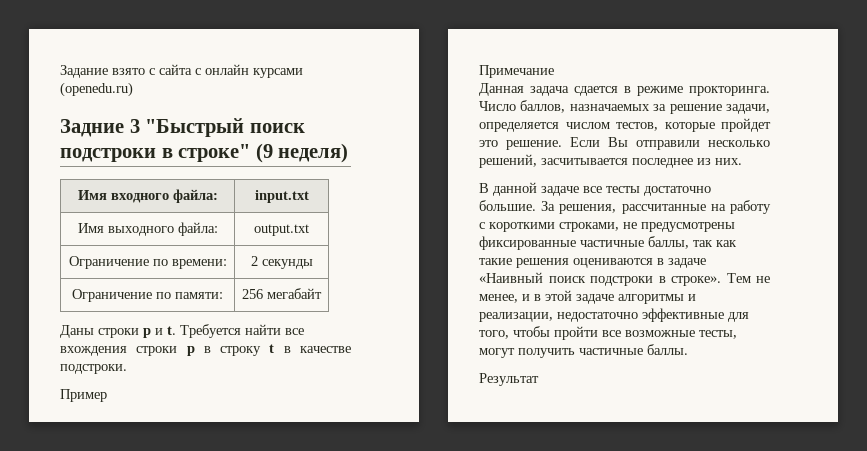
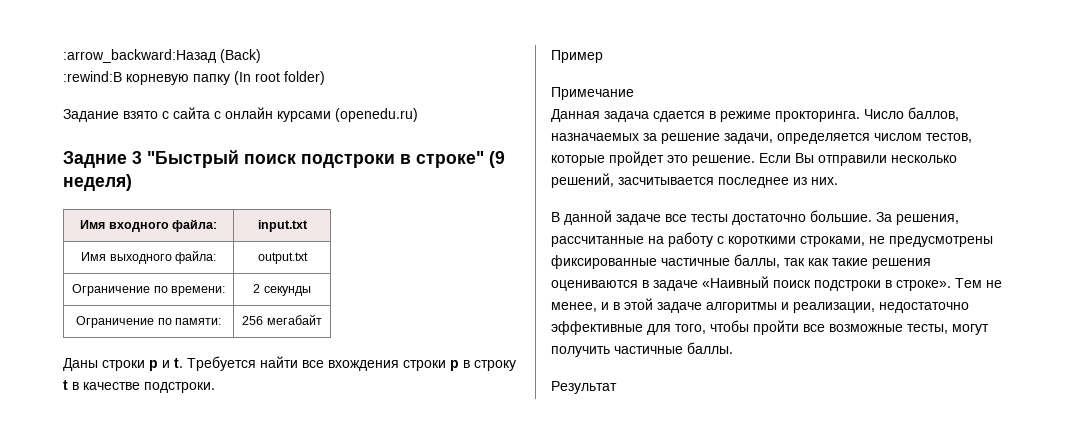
(60, 71) none -> [63,49,261,63] [63,71,325,85] :arrow_backward:Назад (Back) // :rewind:В корневую папку (In root folder) //

